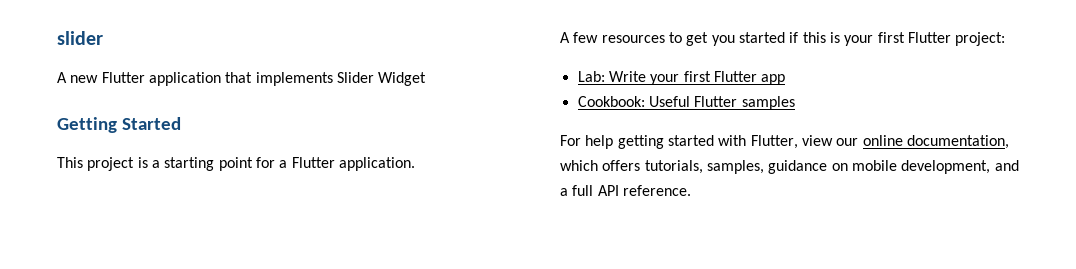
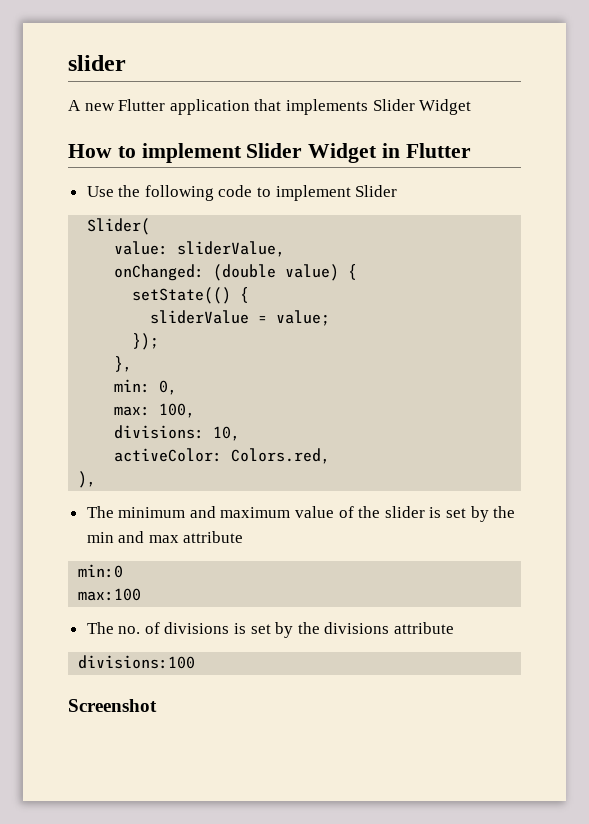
[57,117,181,133] [57,157,415,171] [560,32,1006,46] [577,71,786,85] [577,96,795,110] [560,135,1009,149] [560,160,1019,174] [560,185,691,196] Getting Started // This project is a starting point for a Flutter application. // A few resources to get you started if this is your first Flutter project: // Lab: Write your first Flutter app // Cookbook: Useful Flutter samples // For help getting started with Flutter, view our online documentation, which offers tutorials, samples, guidance on mobile development, and a full API reference. -> [68,143,471,163] [86,185,398,201] [87,218,151,235] [114,241,286,257] [114,264,358,281] [132,287,250,304] [150,310,331,326] [132,333,160,350] [114,356,133,372] [114,379,178,395] [114,403,196,418] [114,425,241,441] [114,448,331,464] [78,471,97,488] [86,506,516,522] [86,531,244,543] [78,564,124,578] [78,588,142,601] [86,622,455,638] [78,655,196,669] [68,699,157,712] How to implement Slider Widget in Flutter // Use the following code to implement Slider // Slider( // value: sliderValue, // onChanged: (double value) { // setState(() { // sliderValue = value; // }); // }, // min: 0, // max: 100, // divisions: 10, // activeColor: Colors.red, // ), // The minimum and maximum value of the slider is set by the min and max attribute // min:0 // max:100 // The no. of divisions is set by the divisions attribute // divisions:100 // Screenshot

